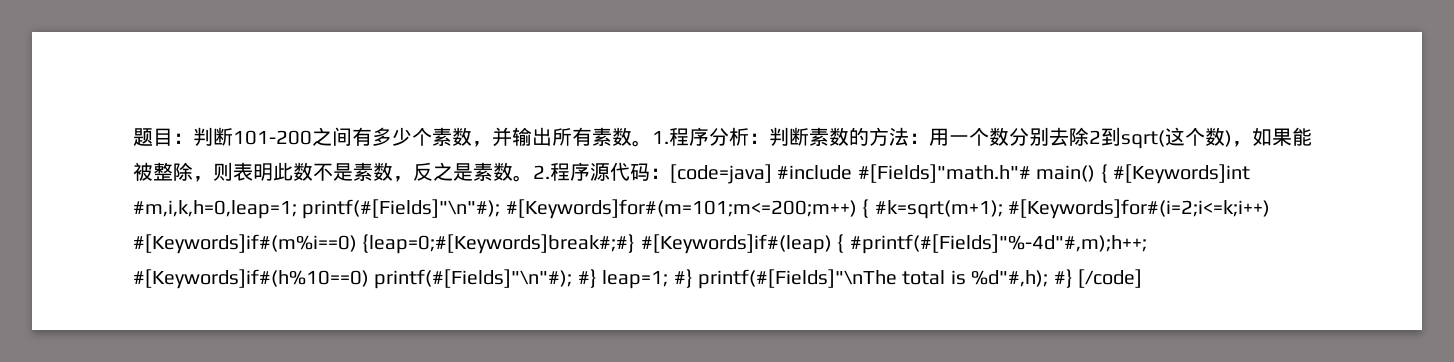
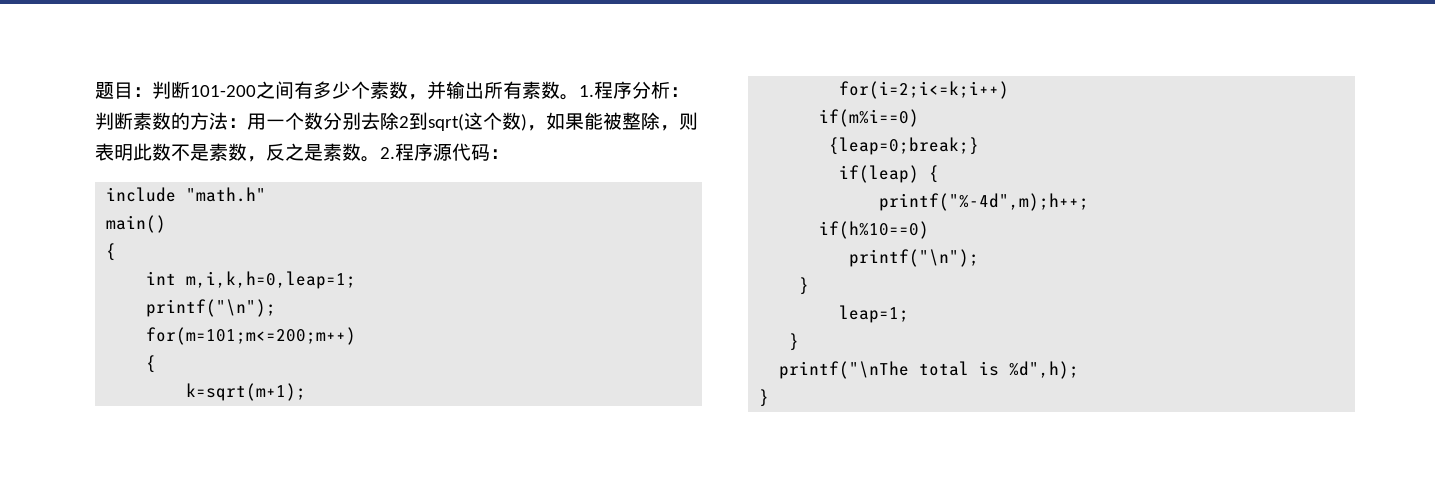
[670,164,1031,184] [code=java] #include #[Fields]"math.h"# -> [106,187,267,202] // include "math.h" //
[1100,164,1250,184] [133,199,1270,219] [133,234,1147,254] [133,269,1142,289] { #[Keywords]int #m,i,k,h=0,leap=1; printf(#[Fields]"\n"#); #[Keywords]for#(m=101;m<=200;m++) { #k=sqrt(m+1); #[Keywords]for#(i=2;i<=k;i++) #[Keywords]if#(m%i==0) {leap=0;#[Keywords]break#;#} #[Keywords]if#(leap) { #printf(#[Fields]"%-4d"#,m);h++; #[Keywords]if#(h%10==0) printf(#[Fields]"\n"#); #} leap=1; #} printf(#[Fields]"\nThe total is %d"#,h); #} [/code] -> [106,243,117,261] [146,271,357,289] [146,299,277,317] [146,327,357,345] [146,355,157,373] [186,383,307,401] [839,81,1010,99] [819,109,920,127] [829,137,980,155] [839,165,940,183] [879,193,1090,211] [819,221,930,239] [849,249,980,267] [799,277,810,295] [839,305,910,323] [789,333,800,351] [779,361,1080,379] [759,389,770,407] // { // int m,i,k,h=0,leap=1; // printf("\n"); // for(m=101;m<=200;m++) // { // k=sqrt(m+1); // for(i=2;i<=k;i++) // if(m%i==0) // {leap=0;break;} // if(leap) { // printf("%-4d",m);h++; // if(h%10==0) // printf("\n"); // } // leap=1; // } // printf("\nThe total is %d",h); // }

